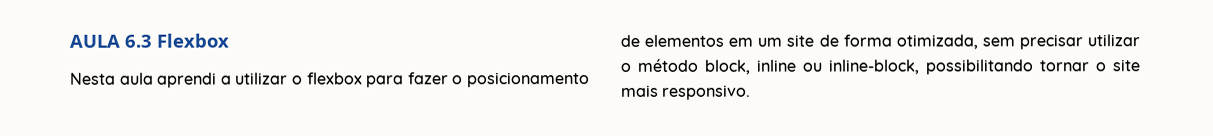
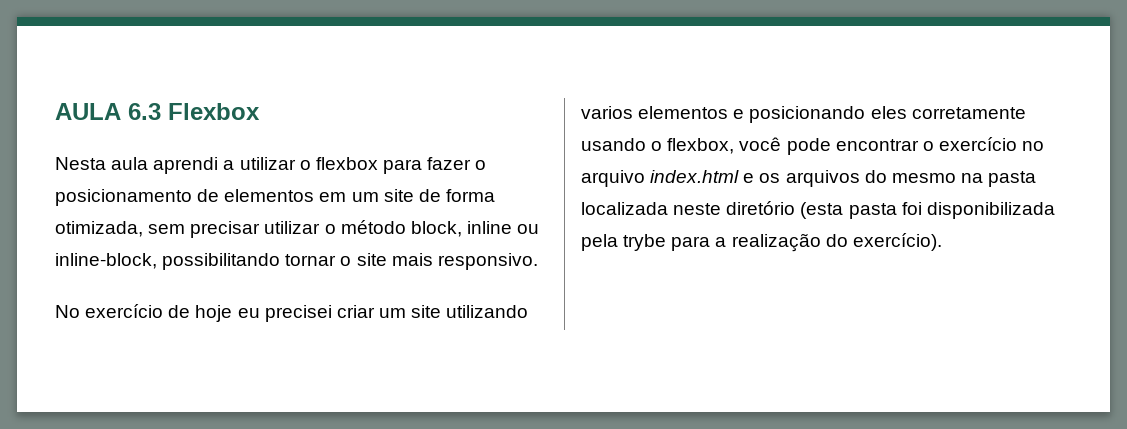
(752, 92) none -> [55,304,529,322] [581,106,1026,123] [581,137,1045,155] [581,170,1037,187] [581,201,1055,219] [581,233,942,252] // No exercício de hoje eu precisei criar um site utilizando varios elementos e posicionando eles corretamente usando o flexbox, você pode encontrar o exercício no arquivo index.html e os arquivos do mesmo na pasta localizada neste diretório (esta pasta foi disponibilizada pela trybe para a realização do exercício).

